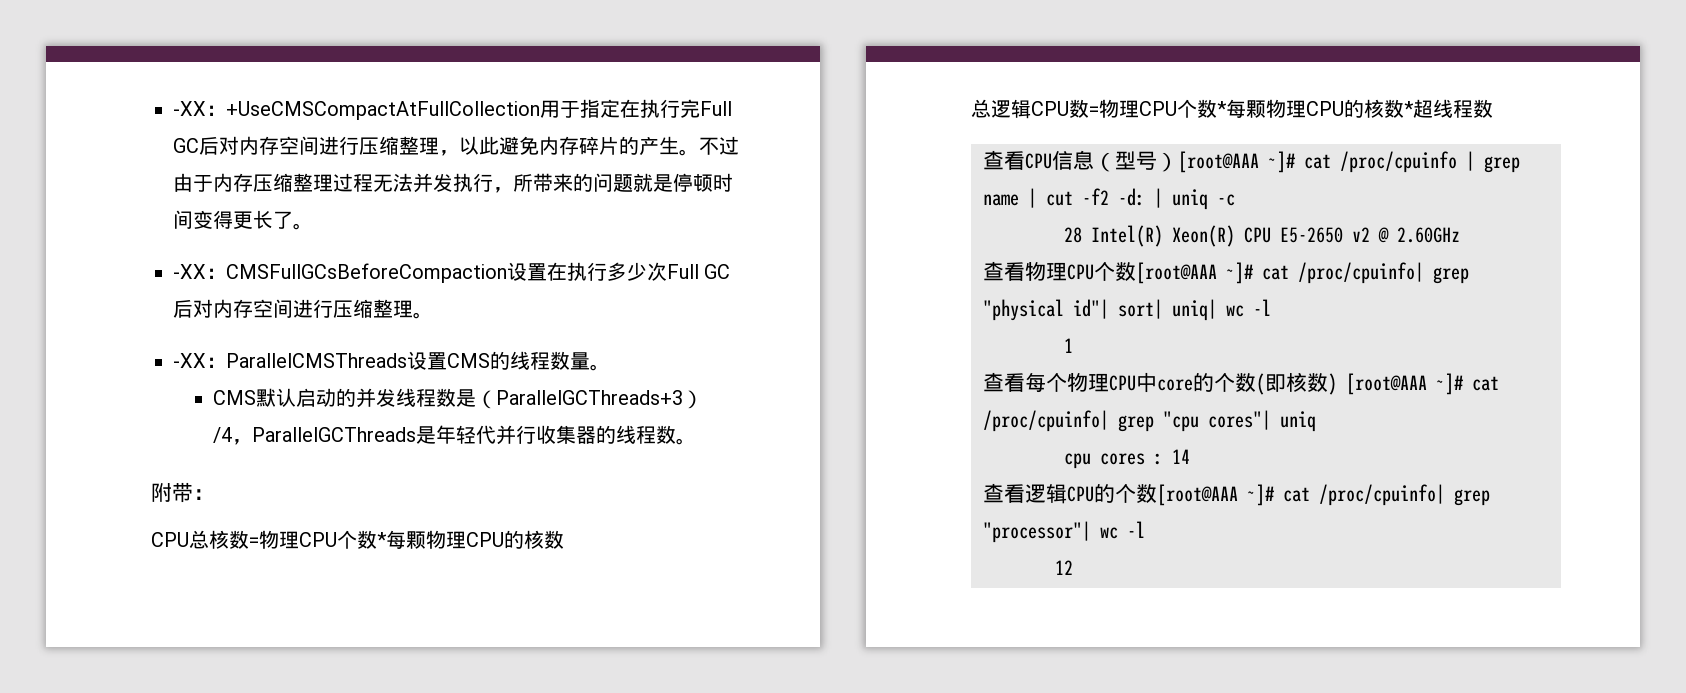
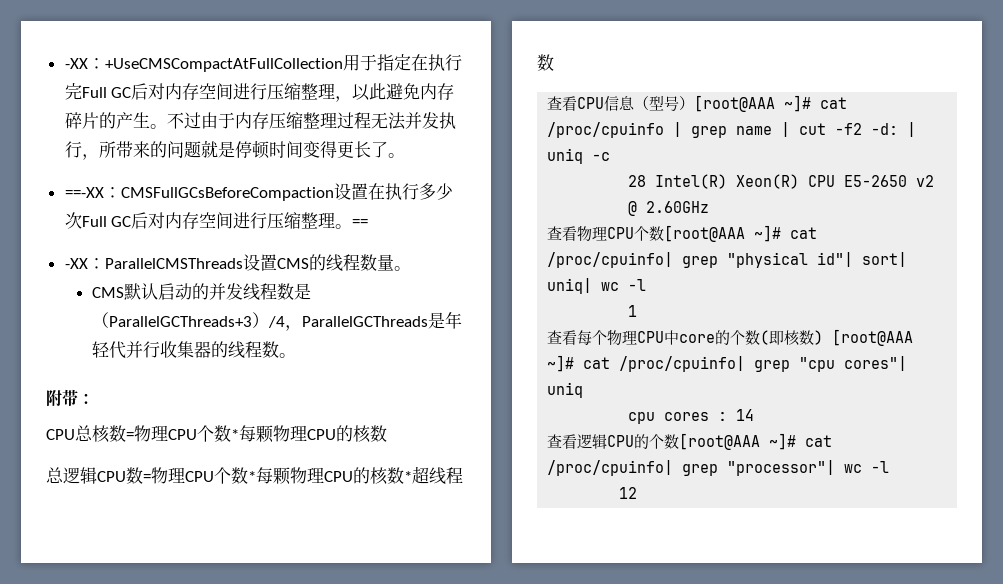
[173,264,206,279] -XX -> [64,187,104,198] ==-XX
(433, 315) none -> [352,219,369,227] ==

